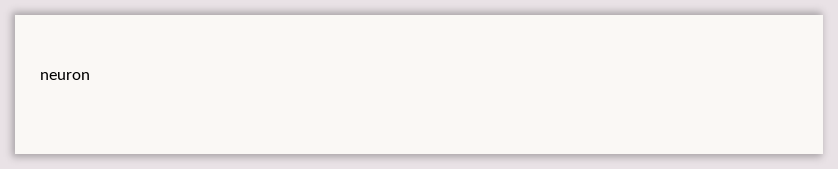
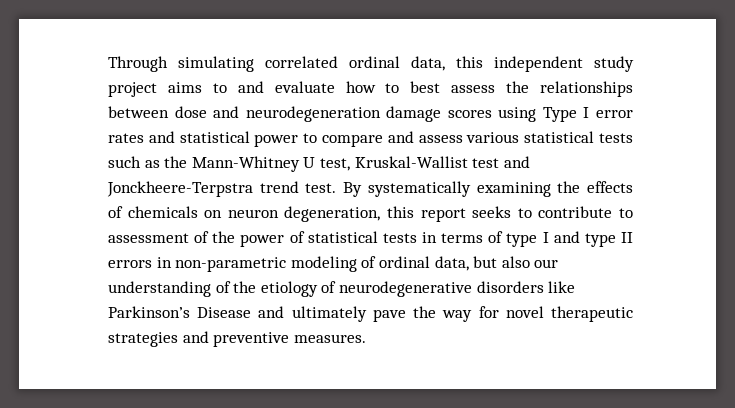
[40,72,90,80] neuron -> [108,56,634,72] [108,81,633,97] [108,106,633,122] [108,131,634,147] [108,156,530,172] [107,181,633,197] [108,206,634,222] [108,231,634,247] [108,256,559,272] [108,281,576,297] [108,306,633,322] [108,331,366,347] Through simulating correlated ordinal data, this independent study project aims to and evaluate how to best assess the relationships between dose and neurodegeneration damage scores using Type I error rates and statistical power to compare and assess various statistical tests such as the Mann-Whitney U test, Kruskal-Wallist test and Jonckheere-Terpstra trend test. By systematically examining the effects of chemicals on neuron degeneration, this report seeks to contribute to assessment of the power of statistical tests in terms of type I and type II errors in non-parametric modeling of ordinal data, but also our understanding of the etiology of neurodegenerative disorders like Parkinson’s Disease and ultimately pave the way for novel therapeutic strategies and preventive measures.

